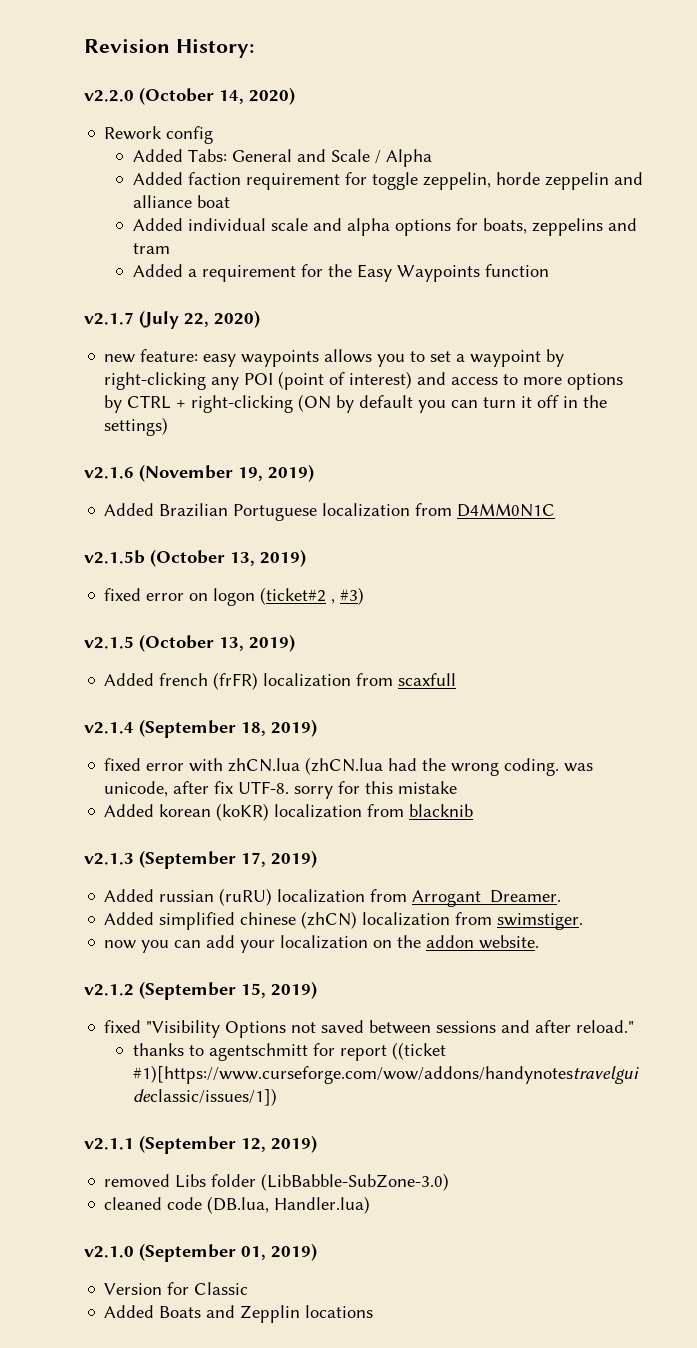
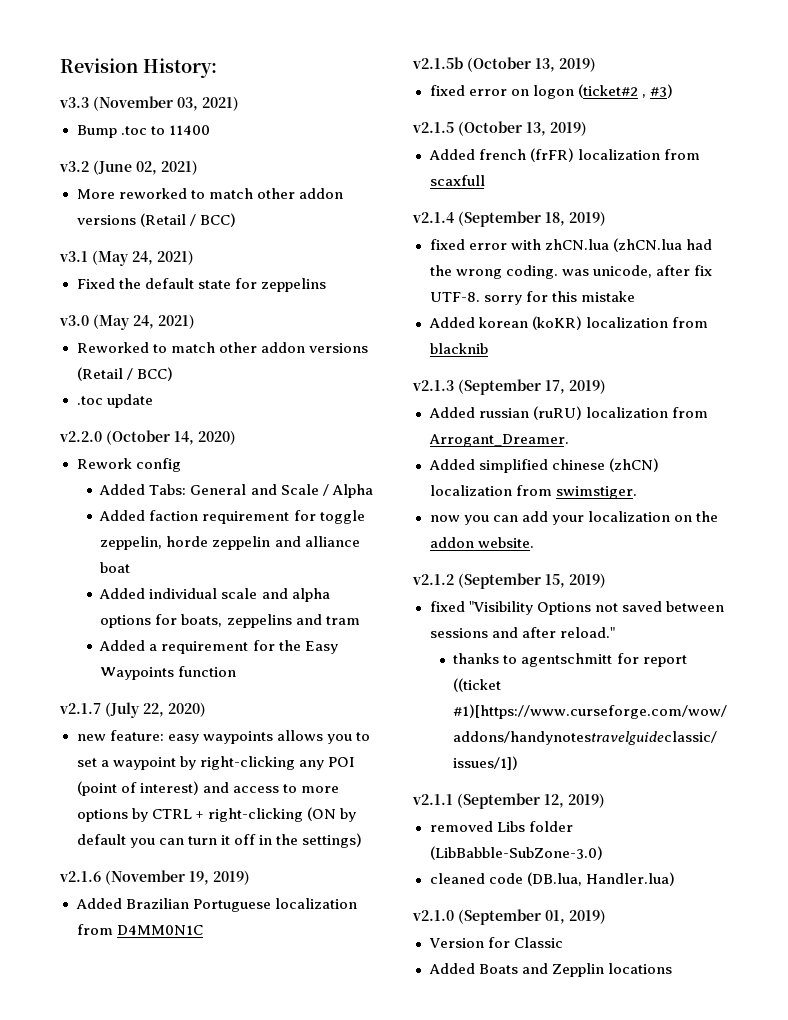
(254, 48) none -> [59,96,239,111] [76,125,210,138] [59,160,198,175] [76,188,343,199] [76,213,236,227] [59,250,194,266] [76,278,326,292] [59,314,195,330] [76,342,368,353] [76,367,173,381] [76,394,153,408] // v3.3 (November 03, 2021) // Bump .toc to 11400 // v3.2 (June 02, 2021) // More reworked to match other addon versions (Retail / BCC) // v3.1 (May 24, 2021) // Fixed the default state for zeppelins // v3.0 (May 24, 2021) // Reworked to match other addon versions (Retail / BCC) // .toc update

